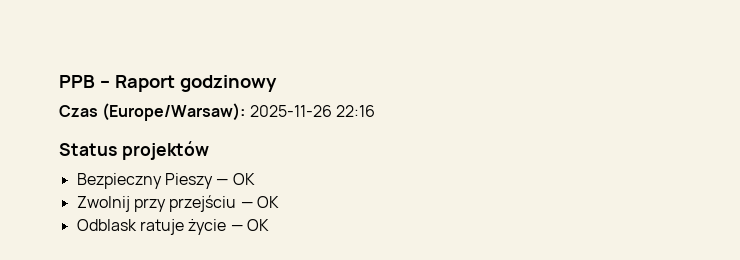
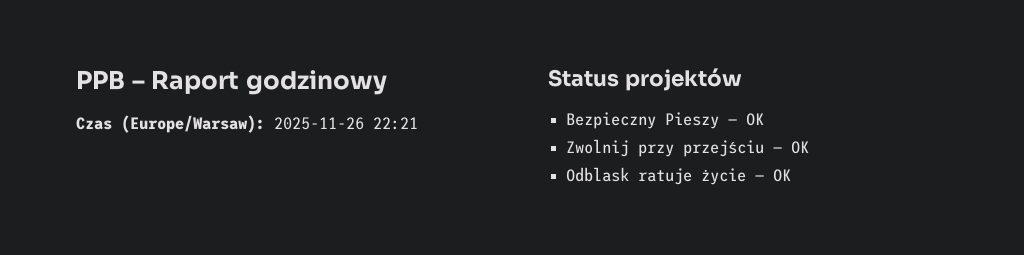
[335,105,375,117] 22:16 -> [373,117,418,130] 22:21

